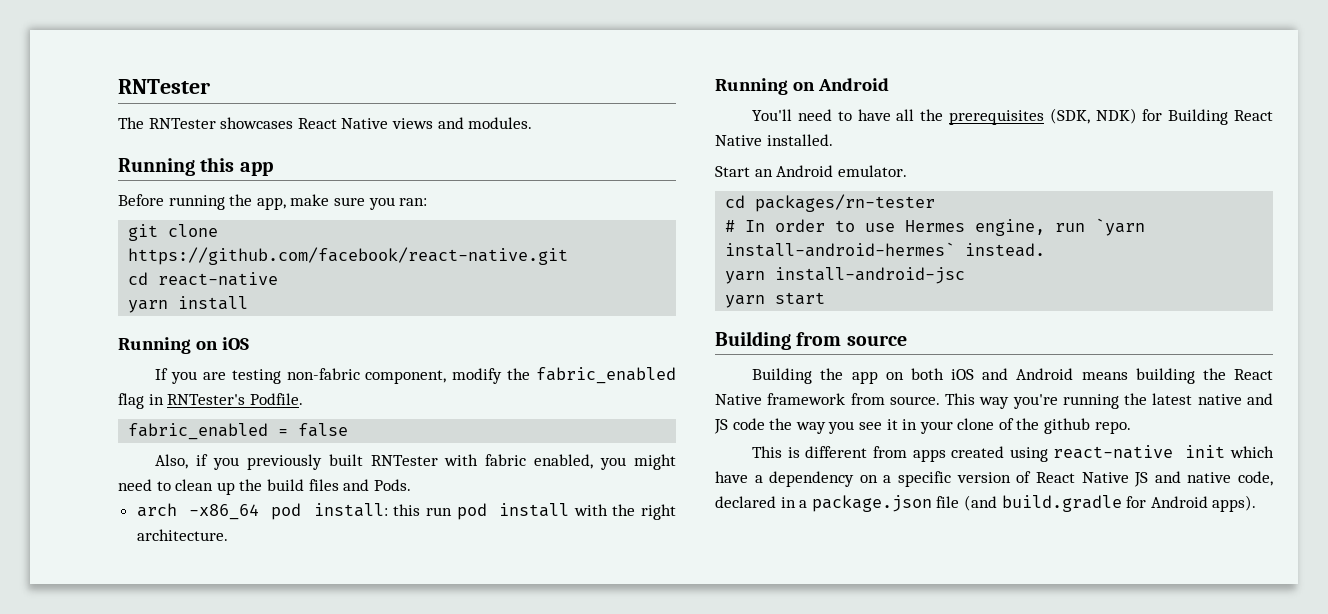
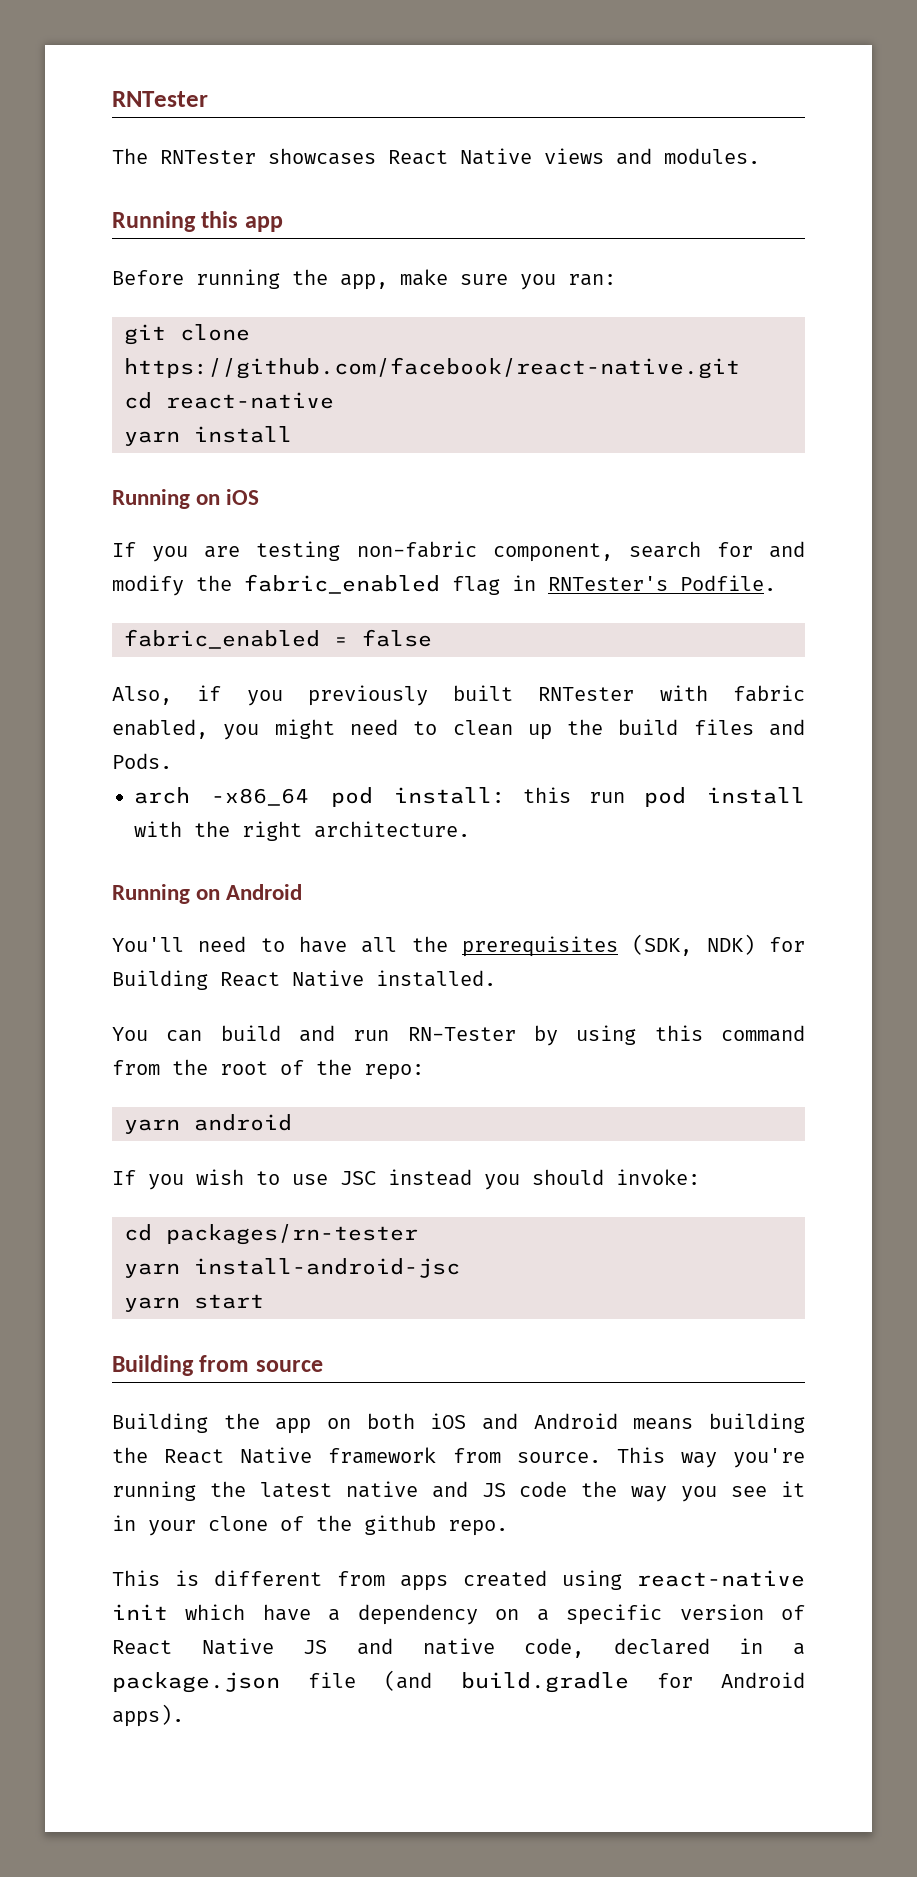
(447, 377) none -> [628,541,805,558] search for and
[715,165,907,177] [725,194,936,212] [725,218,1146,236] [725,242,1046,257] Start an Android emulator. // cd packages/rn-tester // # In order to use Hermes engine, run `yarn install-android-hermes` instead. -> [112,1025,805,1046] [112,1059,424,1080] [124,1114,292,1134] [112,1169,700,1190] [124,1224,418,1245] You can build and run RN-Tester by using this command from the root of the repo: // yarn android // If you wish to use JSC instead you should invoke: // cd packages/rn-tester

